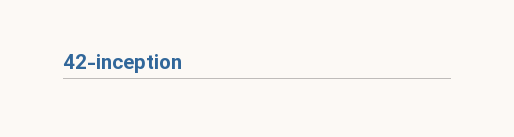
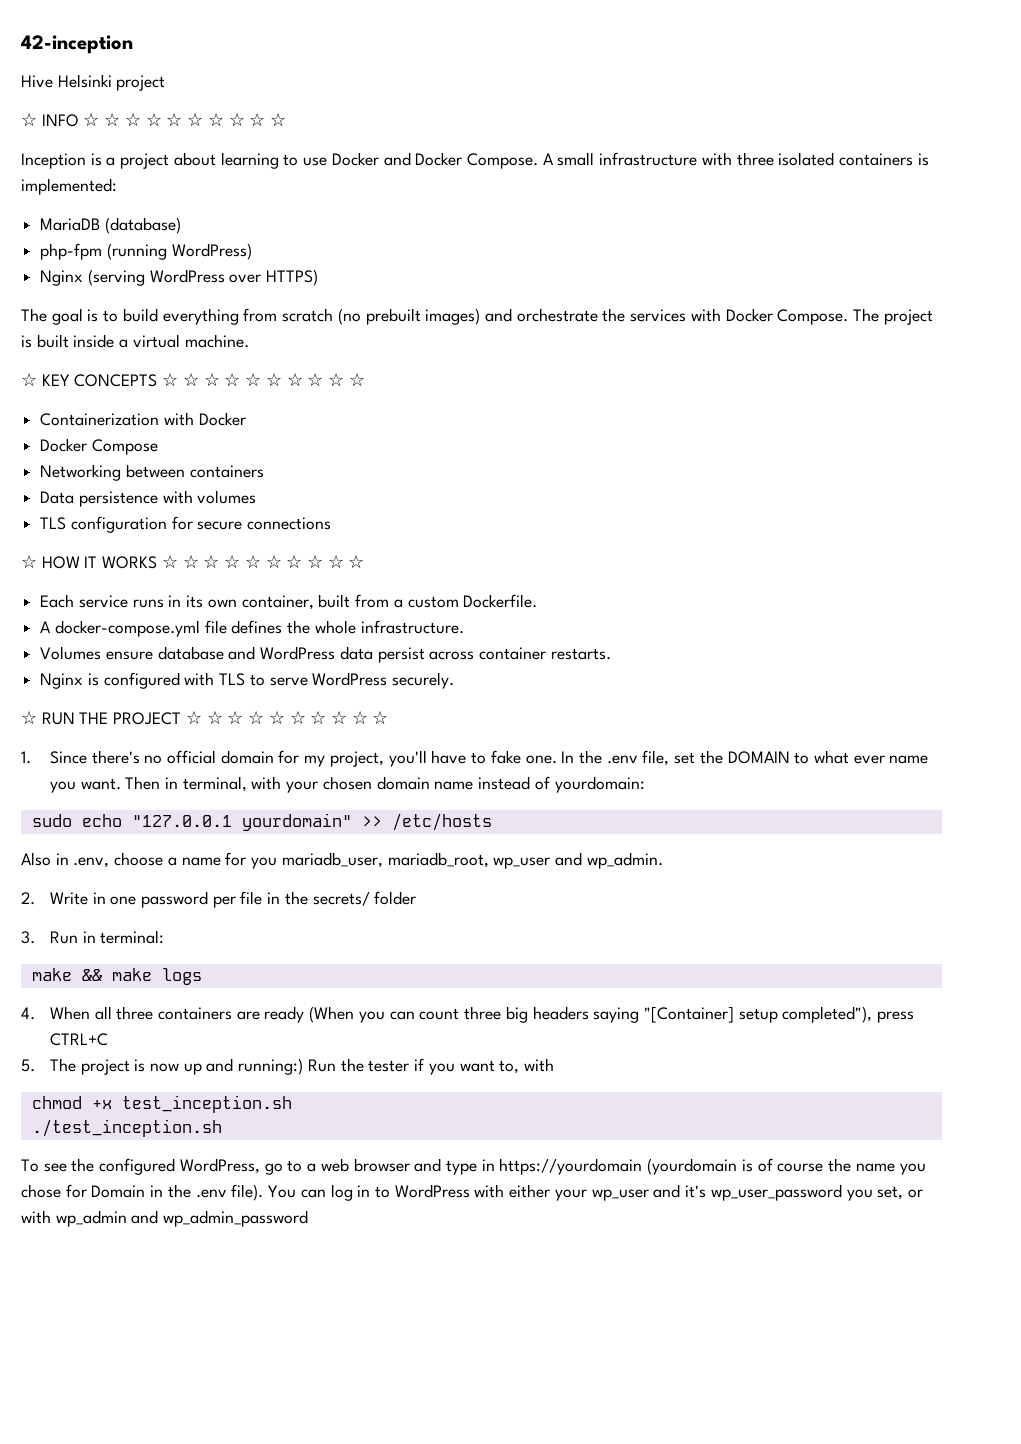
(182, 63) none -> [21,74,166,91] [21,112,286,127] [21,152,929,169] [21,178,117,195] [40,217,181,234] [40,243,252,260] [40,269,319,286] [21,308,933,325] [21,334,249,348] [21,372,365,387] [40,412,246,426] [40,438,158,455] [40,464,264,481] [40,490,257,507] [40,516,332,533] [21,554,365,569] [40,594,538,610] [40,620,464,637] [40,646,611,663] [40,672,455,689] [21,710,389,725] [21,750,929,767] [49,776,645,793] [31,813,492,831] [21,852,663,869] [21,891,417,908] [21,930,165,944] [31,968,202,985] [21,1006,915,1023] [49,1033,108,1046] [21,1058,554,1075] [31,1095,292,1113] [31,1119,222,1137] [21,1158,926,1175] [21,1184,923,1201] [21,1210,309,1227] // Hive Helsinki project // ☆ INFO ☆ ☆ ☆ ☆ ☆ ☆ ☆ ☆ ☆ ☆ // Inception is a project about learning to use Docker and Docker Compose. A small infrastructure with three isolated containers is implemented: // MariaDB (database) // php-fpm (running WordPress) // Nginx (serving WordPress over HTTPS) // The goal is to build everything from scratch (no prebuilt images) and orchestrate the services with Docker Compose. The project is built inside a virtual machine. // ☆ KEY CONCEPTS ☆ ☆ ☆ ☆ ☆ ☆ ☆ ☆ ☆ ☆ // Containerization with Docker // Docker Compose // Networking between containers // Data persistence with volumes // TLS configuration for secure connections // ☆ HOW IT WORKS ☆ ☆ ☆ ☆ ☆ ☆ ☆ ☆ ☆ ☆ // Each service runs in its own container, built from a custom Dockerfile. // A docker-compose.yml file defines the whole infrastructure. // Volumes ensure database and WordPress data persist across container restarts. // Nginx is configured with TLS to serve WordPress securely. // ☆ RUN THE PROJECT ☆ ☆ ☆ ☆ ☆ ☆ ☆ ☆ ☆ ☆ // 1. Since there's no official domain for my project, you'll have to fake one. In the .env file, set the DOMAIN to what ever name you want. Then in terminal, with your chosen domain name instead of yourdomain: // sudo echo "127.0.0.1 yourdomain" >> /etc/hosts // Also in .env, choose a name for you mariadb_user, mariadb_root, wp_user and wp_admin. // 2. Write in one password per file in the secrets/ folder // 3. Run in terminal: // make && make logs // 4. When all three containers are ready (When you can count three big headers saying "[Container] setup completed"), press CTRL+C // 5. The project is now up and running:) Run the tester if you want to, with // chmod +x test_inception.sh // ./test_inception.sh // To see the configured WordPress, go to a web browser and type in https://yourdomain (yourdomain is of course the name you chose for Domain in the .env file). You can log in to WordPress with either your wp_user and it's wp_user_password you set, or with wp_admin and wp_admin_password

